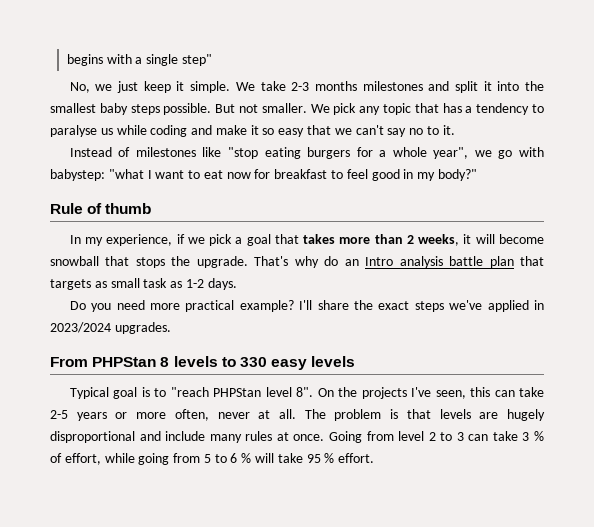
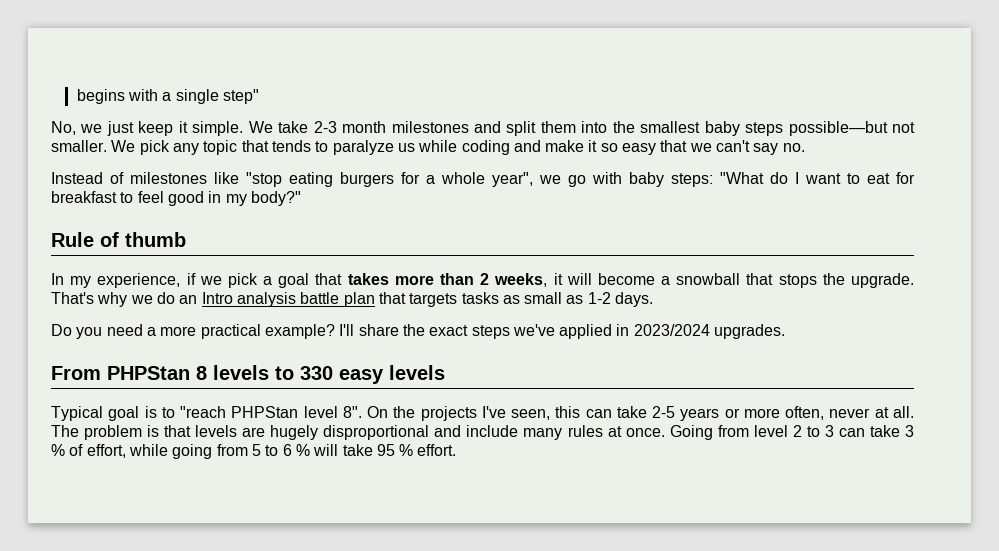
[314,81,357,91] months -> [342,121,387,133] month
[483,81,492,91] it -> [540,121,576,133] them
[163,103,236,115] possible. But -> [788,121,888,136] possible—but
[442,103,545,115] [50,125,97,137] has a tendency to paralyse -> [271,140,394,155] tends to paralyze
[409,125,455,135] no to it. -> [782,143,805,152] no.
[50,169,144,181] babystep: "what -> [629,172,788,187] baby steps: "What do
[226,172,251,179] now -> (890, 178) none
(545, 239) none -> [661,276,671,285] a
(319, 262) none -> [130,295,153,304] we
(91, 284) none -> [461,292,499,304] tasks
[143,278,168,288] task -> (563, 298) none
(145, 305) none -> [146,327,156,336] a

